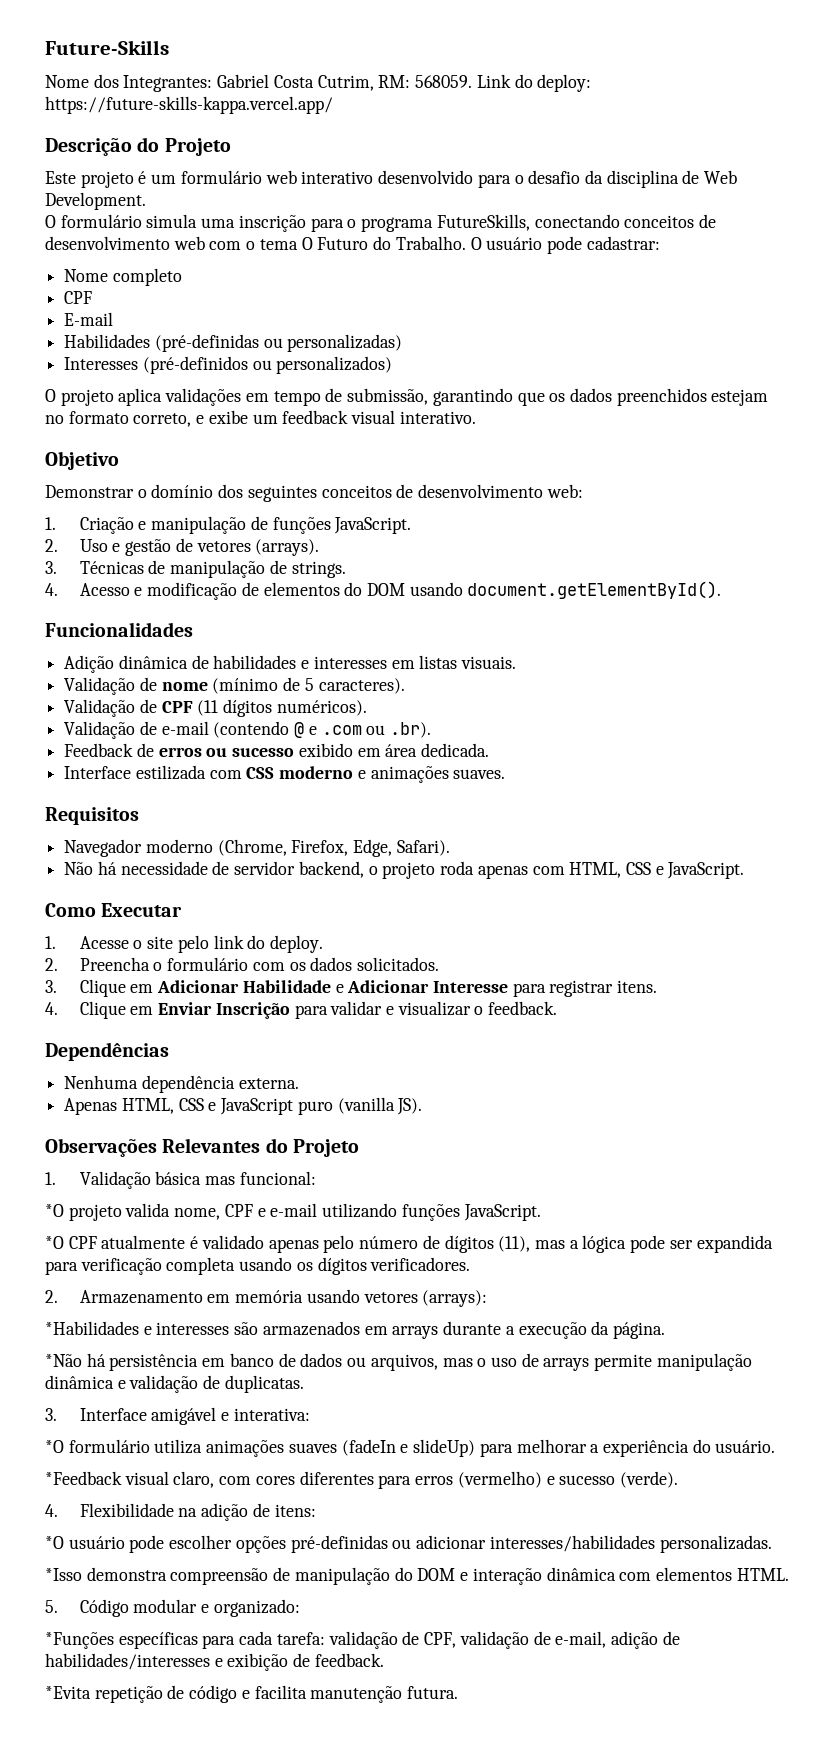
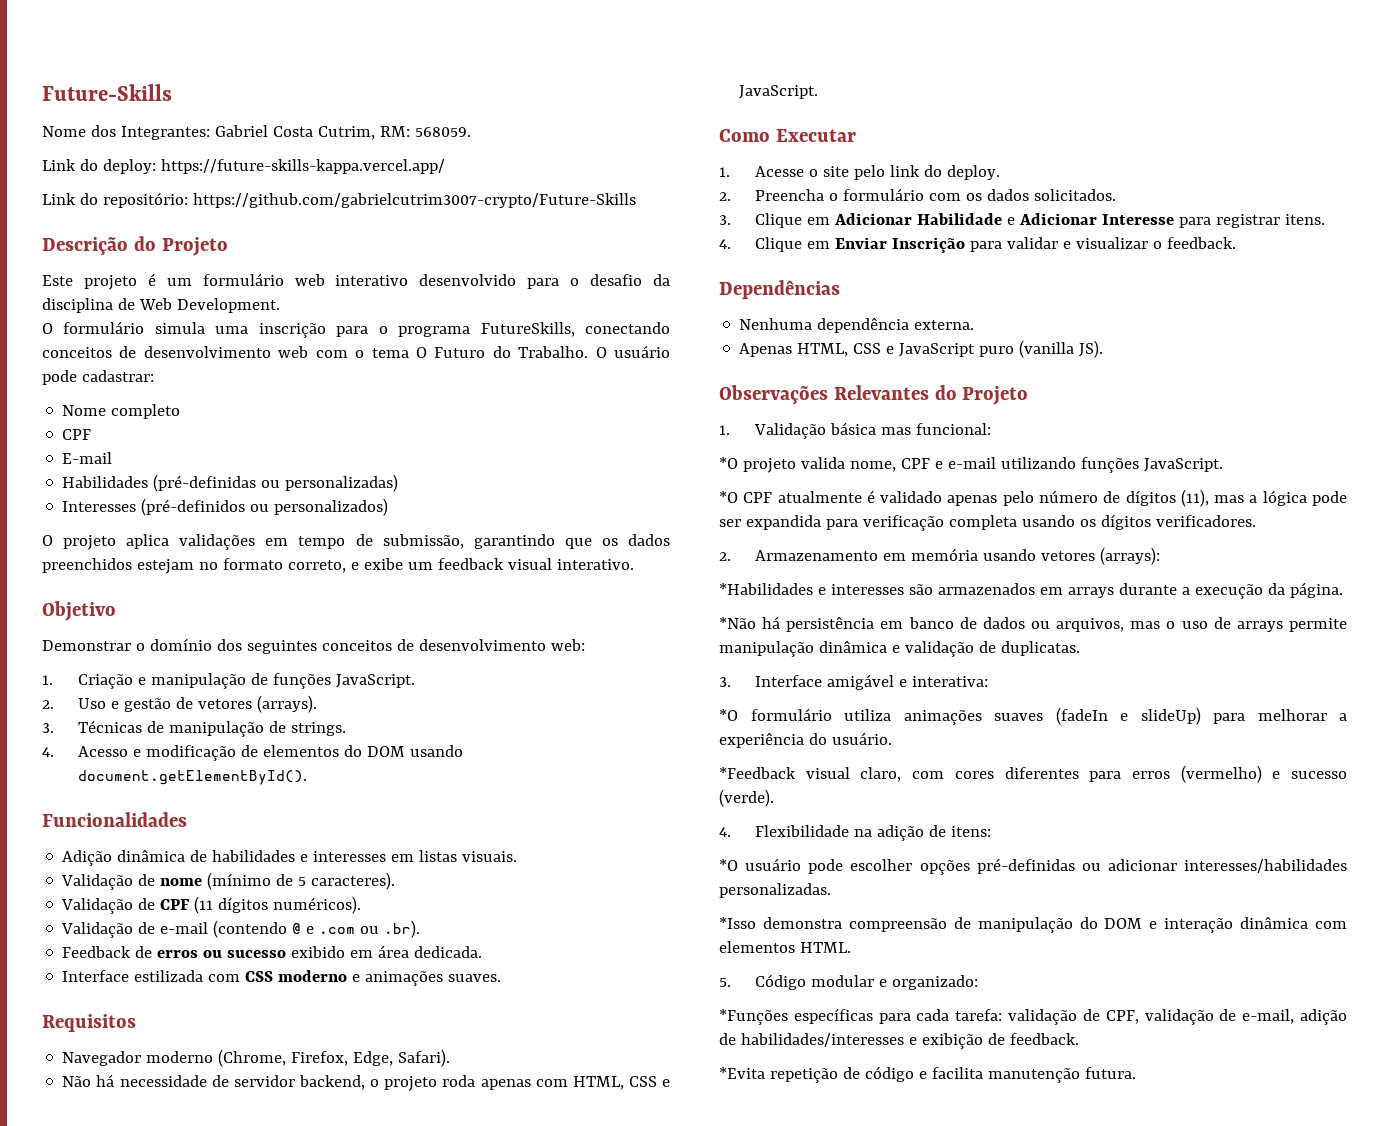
(473, 81) none -> (471, 132) //
(333, 105) none -> [42,192,636,208] // Link do repositório: https://github.com/gabrielcutrim3007-crypto/Future-Skills

